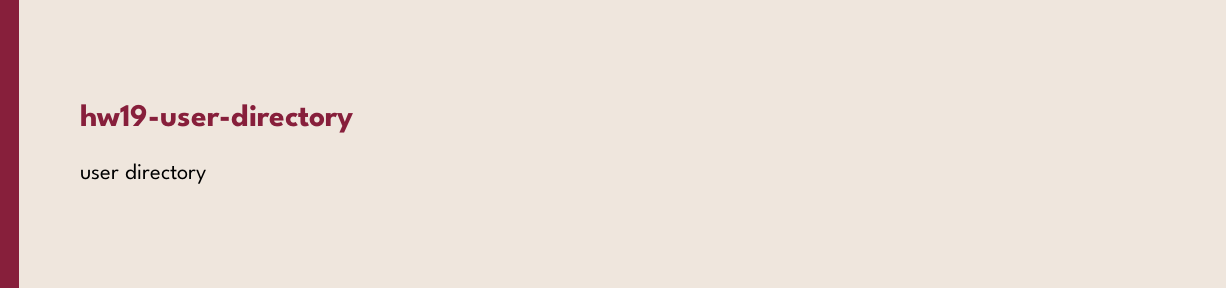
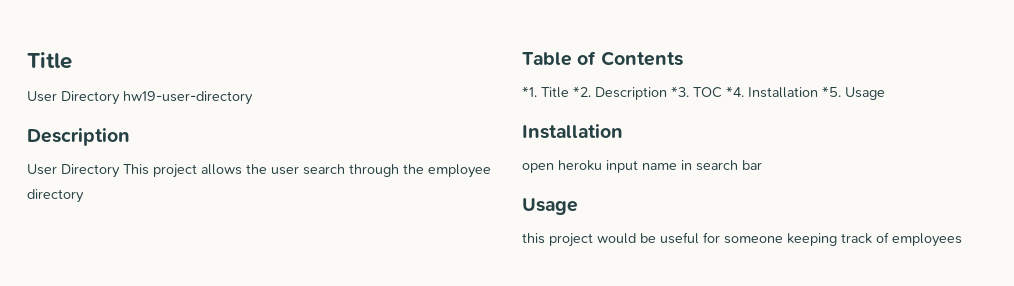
[80,104,353,133] [80,163,207,184] hw19-user-directory // user directory -> [27,52,72,69] [27,91,253,105] [27,128,130,146] [27,164,491,178] [27,189,84,203] [522,51,683,66] [522,86,885,100] [522,124,623,139] [522,160,762,173] [522,198,578,215] [522,232,962,247] Title // User Directory hw19-user-directory // Description // User Directory This project allows the user search through the employee directory // Table of Contents // *1. Title *2. Description *3. TOC *4. Installation *5. Usage // Installation // open heroku input name in search bar // Usage // this project would be useful for someone keeping track of employees

